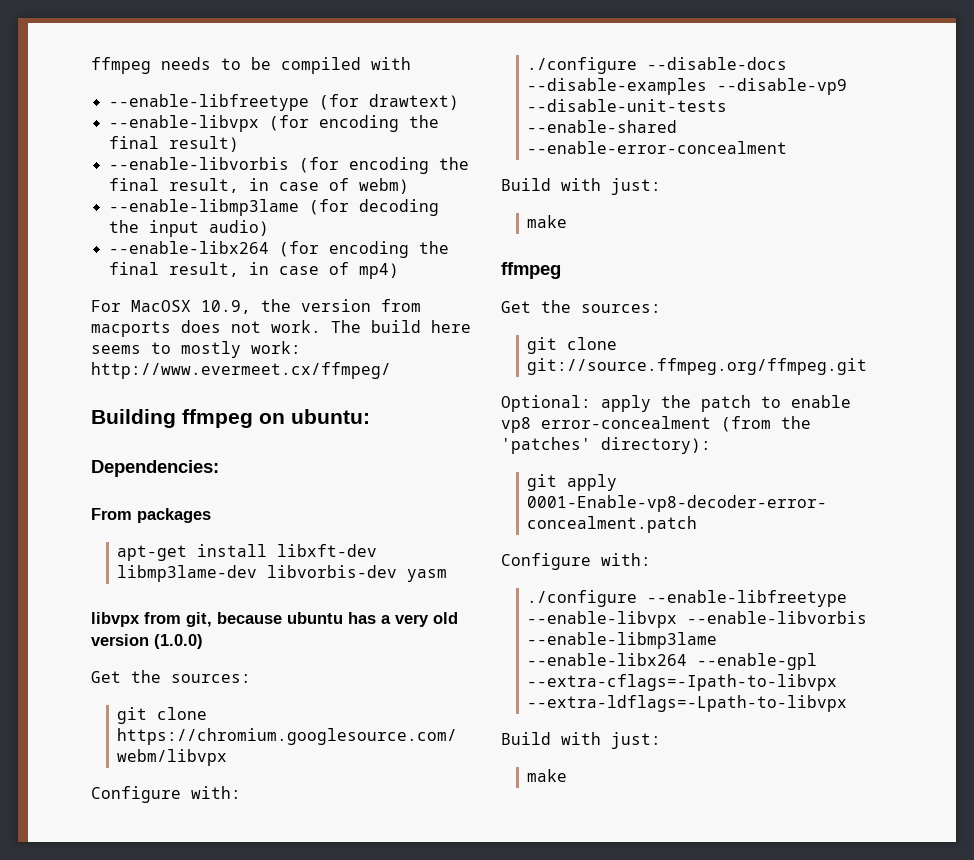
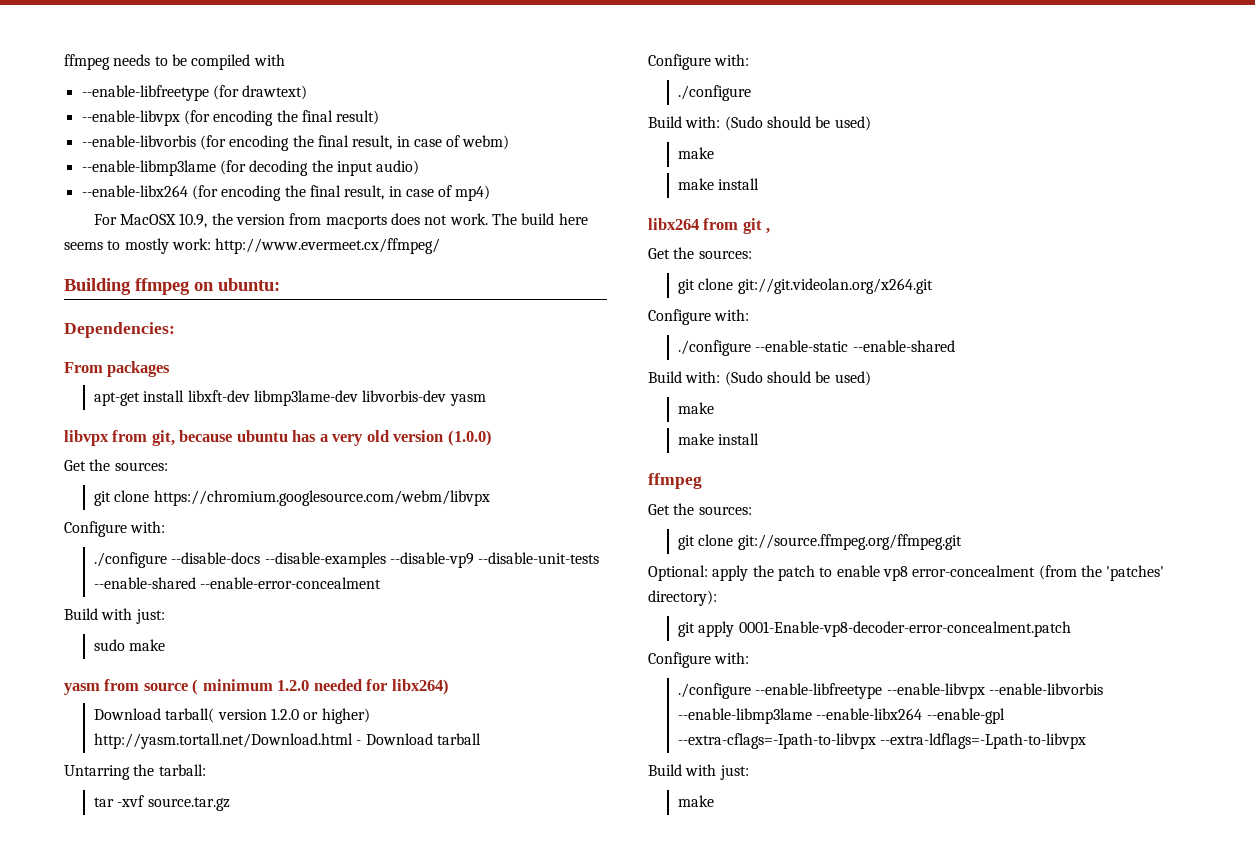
[527,215,568,228] make -> [93,639,166,651] [64,679,449,695] [93,708,370,724] [93,733,481,749] [64,764,206,780] [93,795,230,811] [648,54,750,70] [677,85,751,101] [648,116,871,131] [677,147,714,159] [677,178,760,190] [648,218,771,234] [648,247,752,259] [677,278,933,294] [648,309,750,325] [677,340,955,356] [648,371,871,386] [677,402,714,414] [677,433,760,445] sudo make // yasm from source ( minimum 1.2.0 needed for libx264) // Download tarball( version 1.2.0 or higher) http://yasm.tortall.net/Download.html - Download tarball // Untarring the tarball: // tar -xvf source.tar.gz // Configure with: // ./configure // Build with: (Sudo should be used) // make // make install // libx264 from git , // Get the sources: // git clone git://git.videolan.org/x264.git // Configure with: // ./configure --enable-static --enable-shared // Build with: (Sudo should be used) // make // make install

